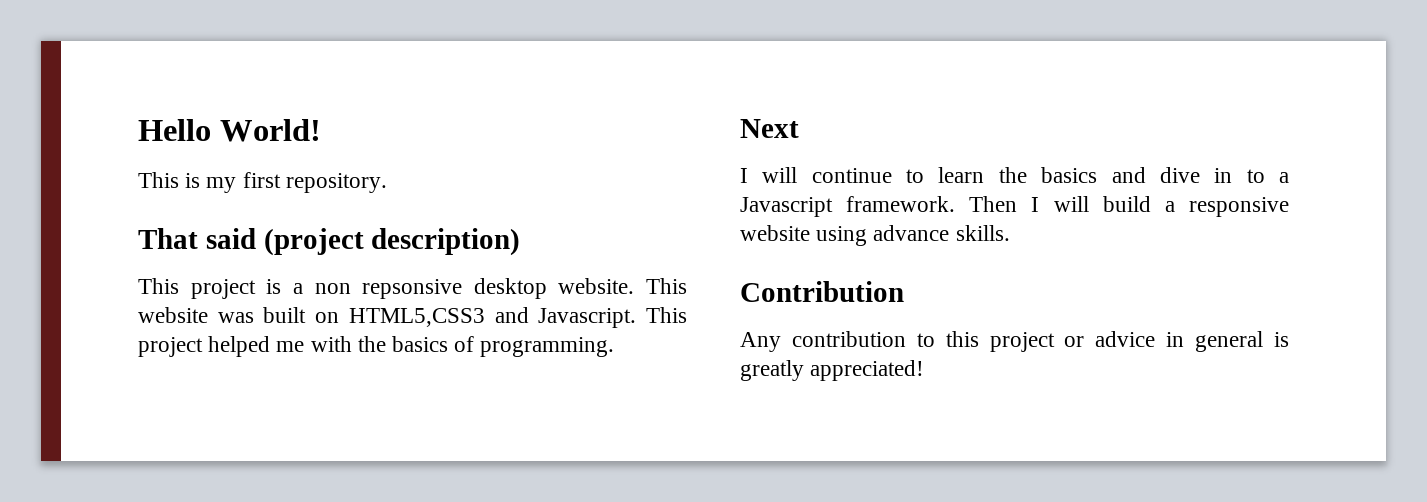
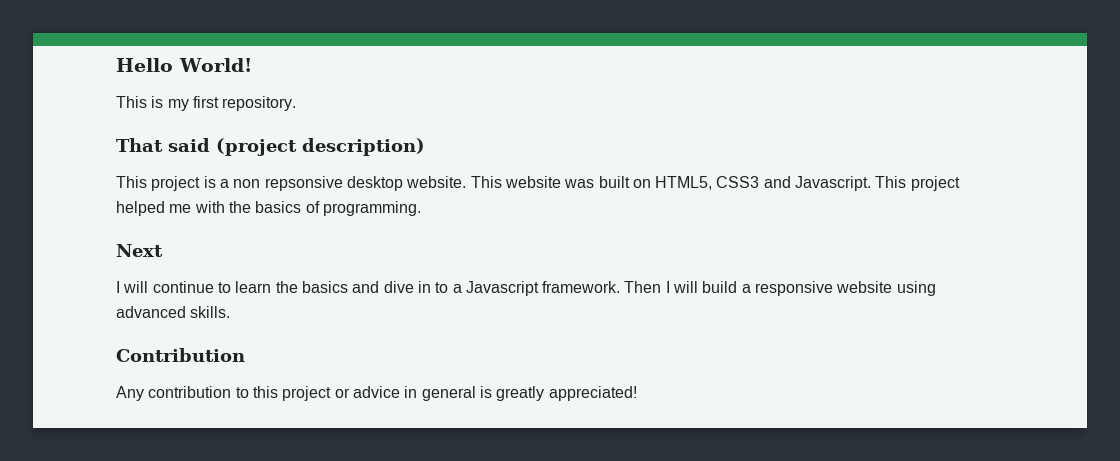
[348,308,485,327] HTML5,CSS3 -> [655,176,760,190] HTML5, CSS3
[873,225,950,241] advance -> [116,306,186,318] advanced

